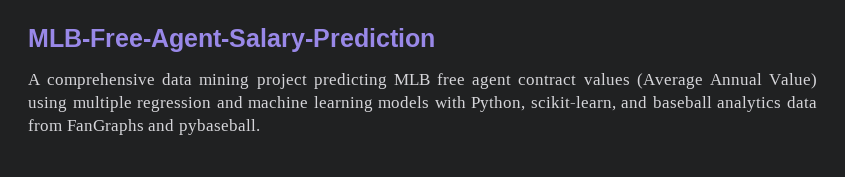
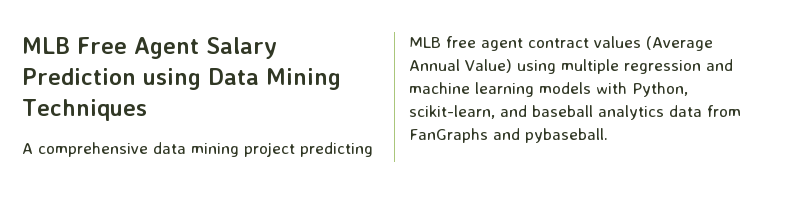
[28,28,435,52] MLB-Free-Agent-Salary-Prediction -> [22,37,277,59] [22,68,341,90] [22,99,147,121] MLB Free Agent Salary Prediction using Data Mining Techniques

